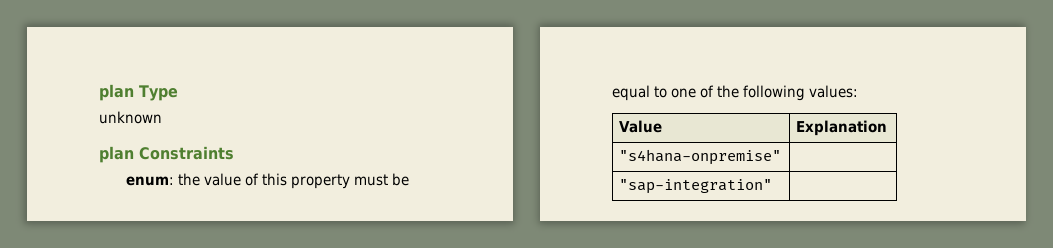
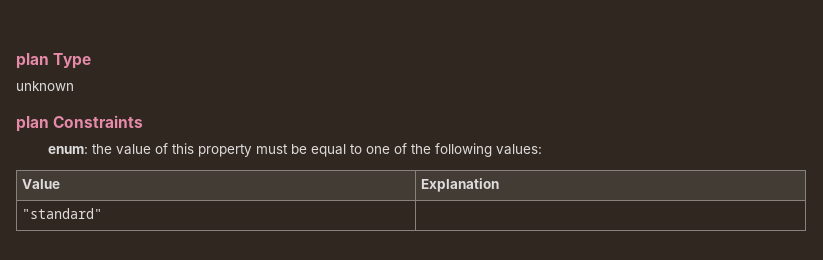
[619,149,782,165] [619,179,773,194] "s4hana-onpremise" | // "sap-integration" -> [21,208,102,219] "standard"

